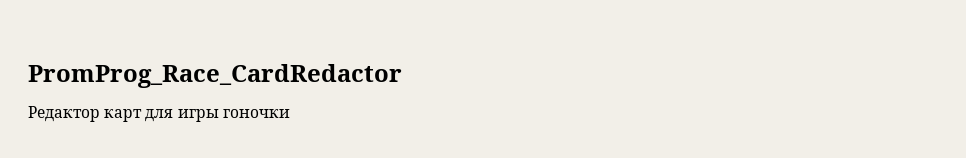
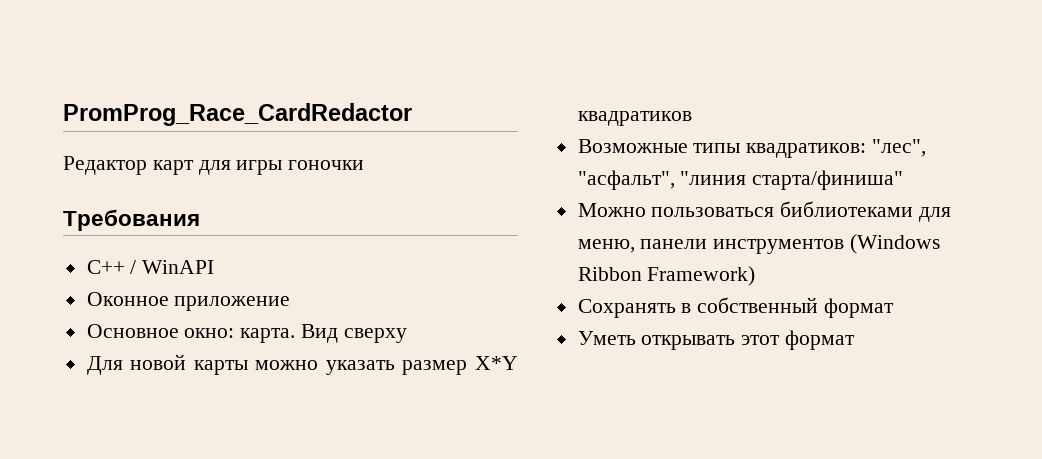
(290, 113) none -> [63,209,200,231] [86,260,215,274] [86,292,291,311] [86,324,407,343] [86,354,518,375] [577,111,692,126] [577,139,927,158] [577,170,904,190] [577,201,952,222] [577,234,941,254] [577,266,756,286] [577,297,895,318] [577,330,856,350] // Требования // C++ / WinAPI // Оконное приложение // Основное окно: карта. Вид сверху // Для новой карты можно указать размер X*Y квадратиков // Возможные типы квадратиков: "лес", "асфальт", "линия старта/финиша" // Можно пользоваться библиотеками для меню, панели инструментов (Windows Ribbon Framework) // Сохранять в собственный формат // Уметь открывать этот формат

